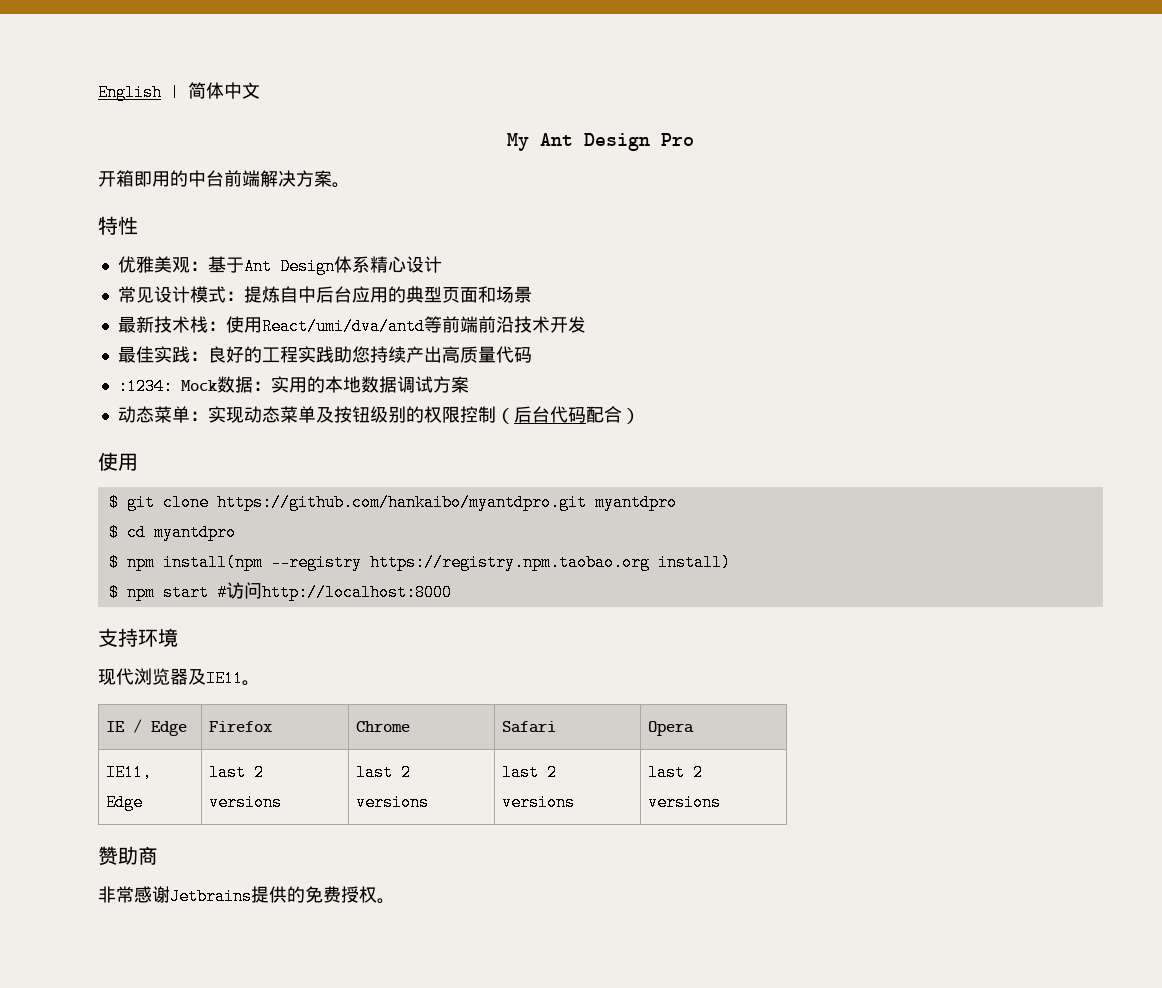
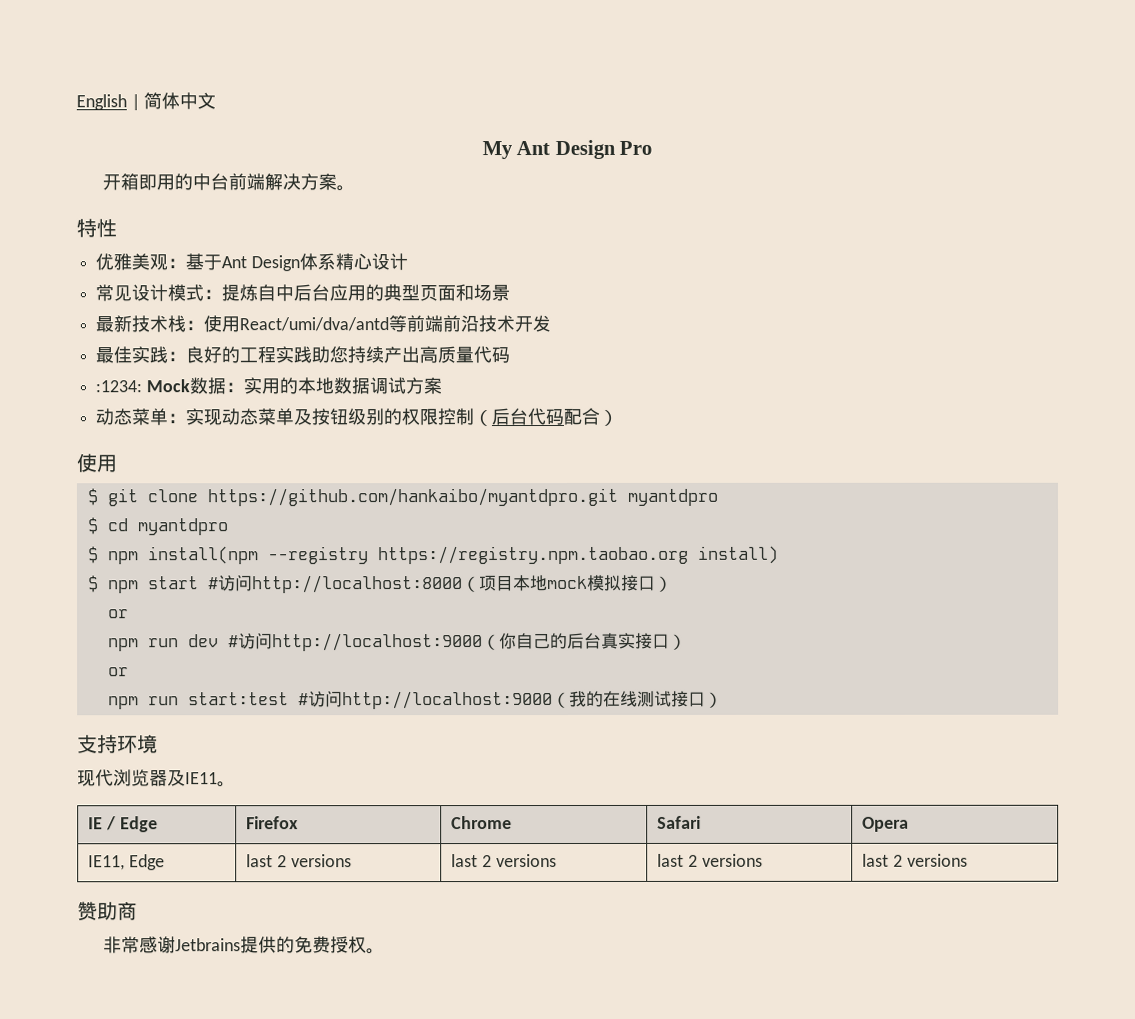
(452, 592) none -> [461,574,673,593] [107,609,129,619] [107,632,687,652] [107,667,129,677] [107,690,723,710] （项目本地mock模拟接口） // or // npm run dev #访问http://localhost:9000（你自己的后台真实接口） // or // npm run start:test #访问http://localhost:9000（我的在线测试接口）

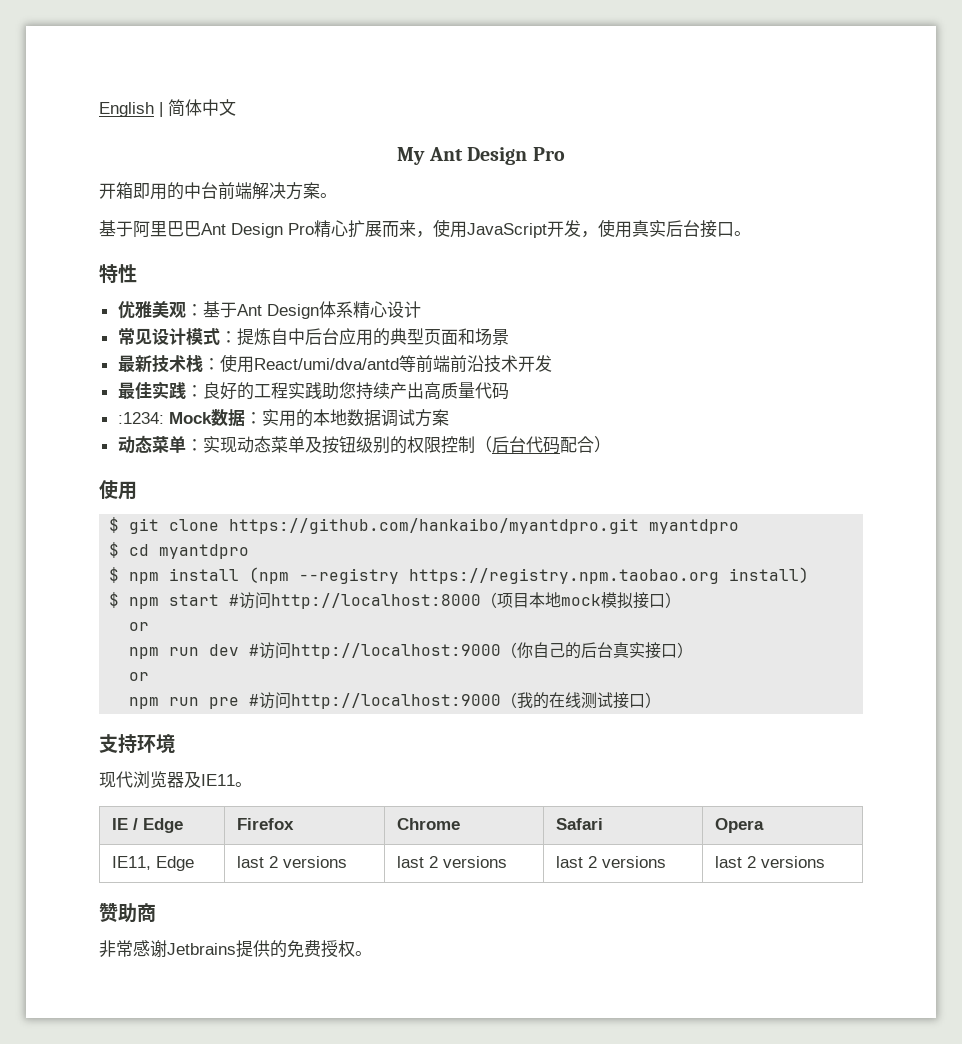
(356, 188) none -> [99,219,751,238] // 基于阿里巴巴Ant Design Pro精心扩展而来，使用JavaScript开发，使用真实后台接口。
[147,546,259,565] install(npm -> [169,567,290,584] install (npm
[187,692,289,706] start:test -> [209,697,240,709] pre

